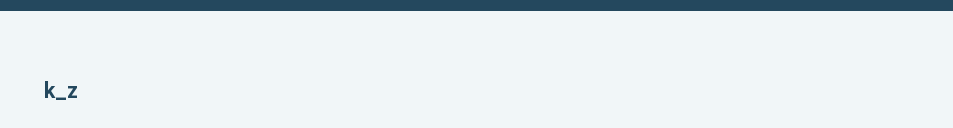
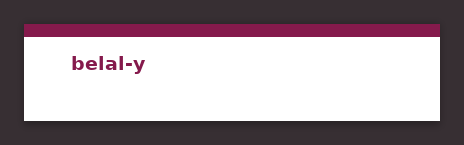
[44,81,78,100] k_z -> [71,56,146,74] belal-y

